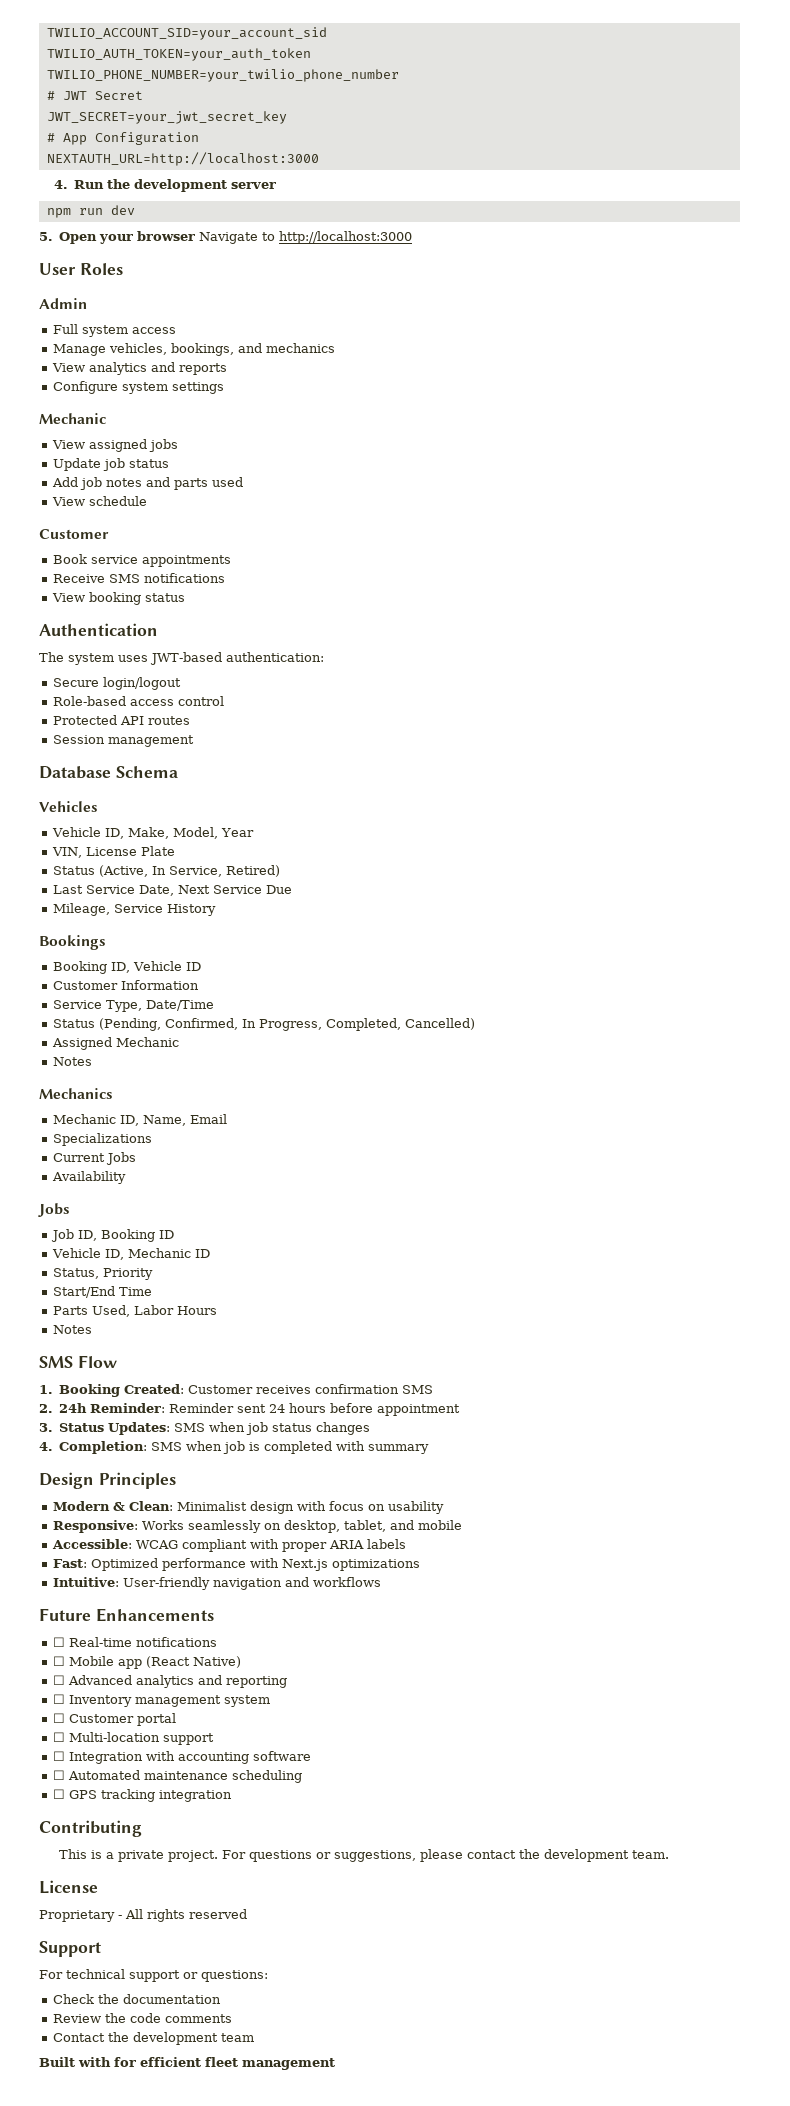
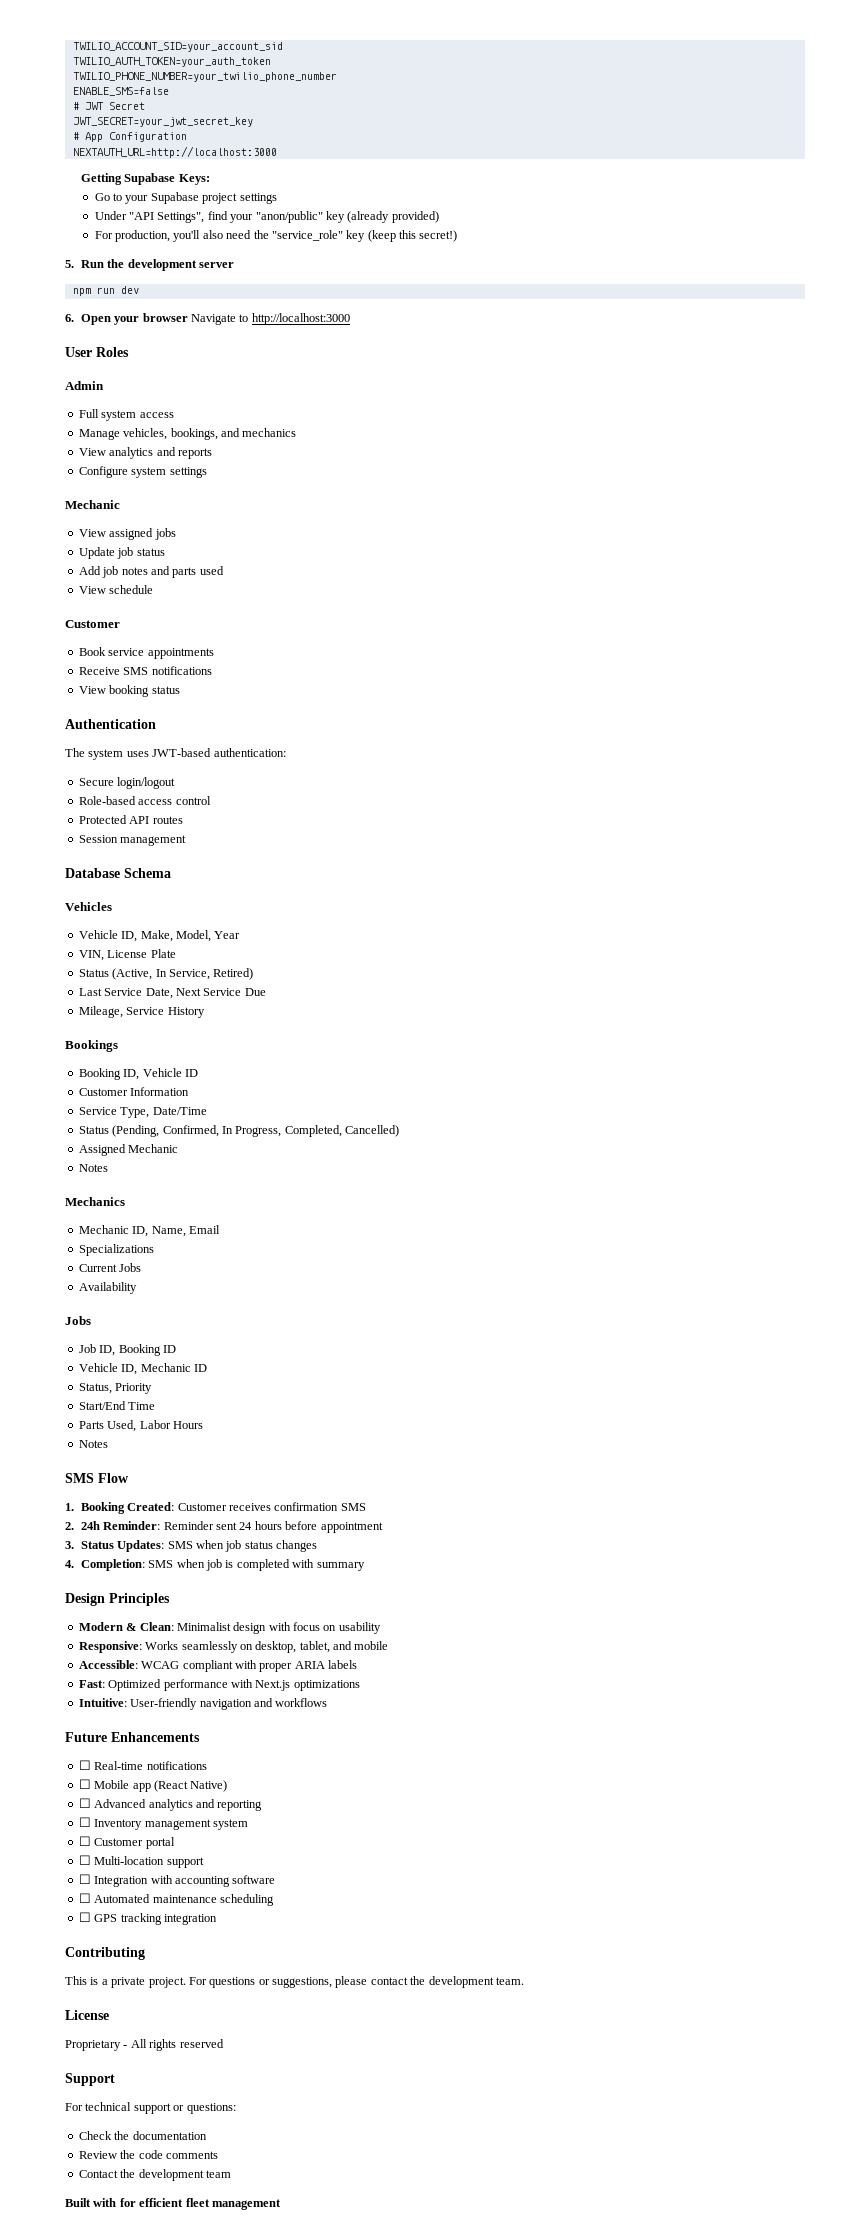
(399, 75) none -> [72,87,169,96] // ENABLE_SMS=false
[53,180,68,189] 4. -> [80,173,210,185] [94,192,277,204] [94,211,439,223] [94,230,458,242] [65,260,74,268] Getting Supabase Keys: // Go to your Supabase project settings // Under "API Settings", find your "anon/public" key (already provided) // For production, you'll also need the "service_role" key (keep this secret!) // 5.
[39,232,53,241] 5. -> [65,314,74,322] 6.

